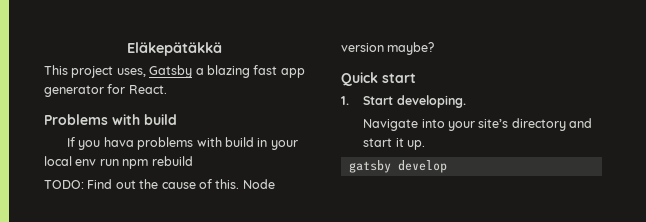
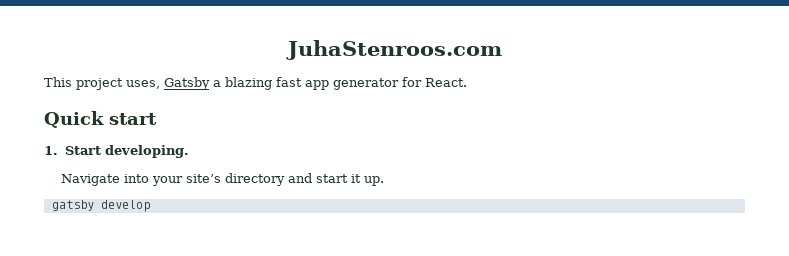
[127,42,222,56] Eläkepätäkkä -> [285,40,502,60] JuhaStenroos.com
[44,114,177,125] [67,137,298,150] [44,156,193,169] [44,179,275,189] [341,42,435,55] // Problems with build // If you hava problems with build in your local env run npm rebuild // TODO: Find out the cause of this. Node version maybe? -> (467, 82) none

